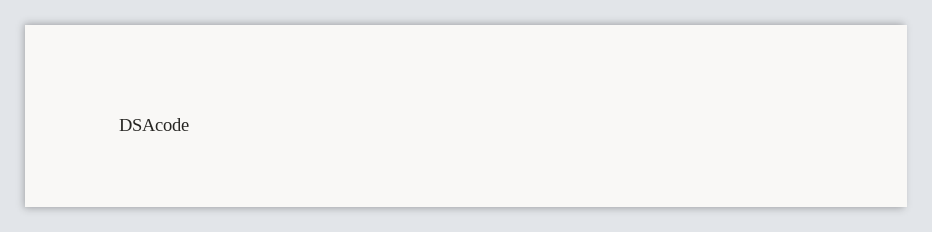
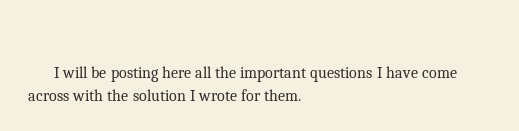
[119,118,189,131] DSAcode -> [53,66,457,82] [28,89,302,101] I will be posting here all the important questions I have come across with the solution I wrote for them.

